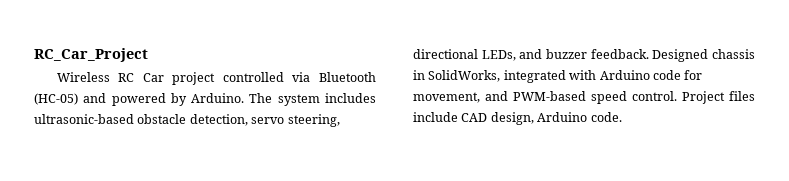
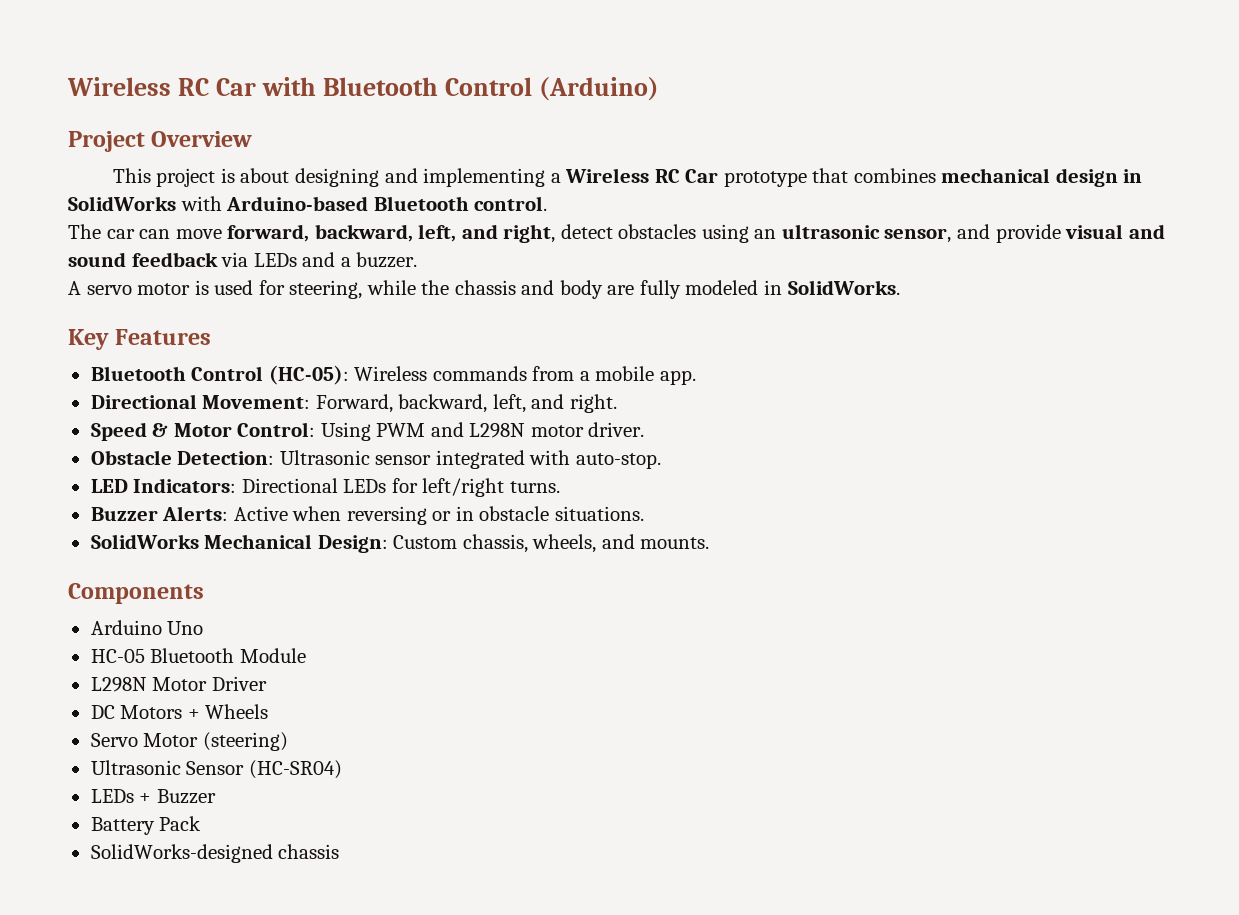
[34,48,148,62] [56,72,377,85] [34,93,376,106] [34,114,340,127] [413,49,755,62] [413,70,703,83] [413,91,755,104] [413,112,622,125] RC_Car_Project // Wireless RC Car project controlled via Bluetooth (HC-05) and powered by Arduino. The system includes ultrasonic-based obstacle detection, servo steering, directional LEDs, and buzzer feedback. Designed chassis in SolidWorks, integrated with Arduino code for movement, and PWM-based speed control. Project files include CAD design, Arduino code. -> [67,77,660,101] [68,131,253,152] [112,168,1143,187] [68,196,548,211] [68,224,1165,243] [68,252,418,268] [68,280,900,299] [68,329,212,350] [90,365,696,385] [90,394,617,413] [90,422,645,441] [90,450,661,469] [90,478,560,497] [90,506,644,525] [90,534,710,553] [68,583,204,604] [90,620,204,635] [90,648,306,663] [90,676,267,692] [90,704,269,719] [90,732,288,751] [90,760,342,779] [90,789,216,804] [90,816,202,835] [90,844,340,863] Wireless RC Car with Bluetooth Control (Arduino) // Project Overview // This project is about designing and implementing a Wireless RC Car prototype that combines mechanical design in SolidWorks with Arduino-based Bluetooth control. // The car can move forward, backward, left, and right, detect obstacles using an ultrasonic sensor, and provide visual and sound feedback via LEDs and a buzzer. // A servo motor is used for steering, while the chassis and body are fully modeled in SolidWorks. // Key Features // Bluetooth Control (HC-05): Wireless commands from a mobile app. // Directional Movement: Forward, backward, left, and right. // Speed & Motor Control: Using PWM and L298N motor driver. // Obstacle Detection: Ultrasonic sensor integrated with auto-stop. // LED Indicators: Directional LEDs for left/right turns. // Buzzer Alerts: Active when reversing or in obstacle situations. // SolidWorks Mechanical Design: Custom chassis, wheels, and mounts. // Components // Arduino Uno // HC-05 Bluetooth Module // L298N Motor Driver // DC Motors + Wheels // Servo Motor (steering) // Ultrasonic Sensor (HC-SR04) // LEDs + Buzzer // Battery Pack // SolidWorks-designed chassis

